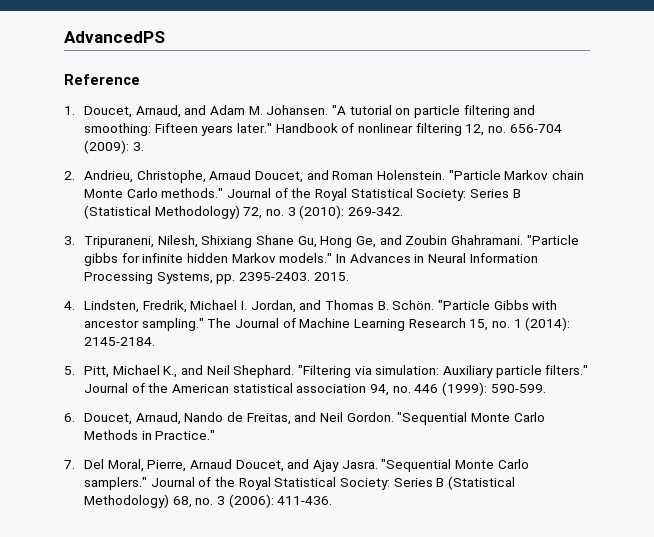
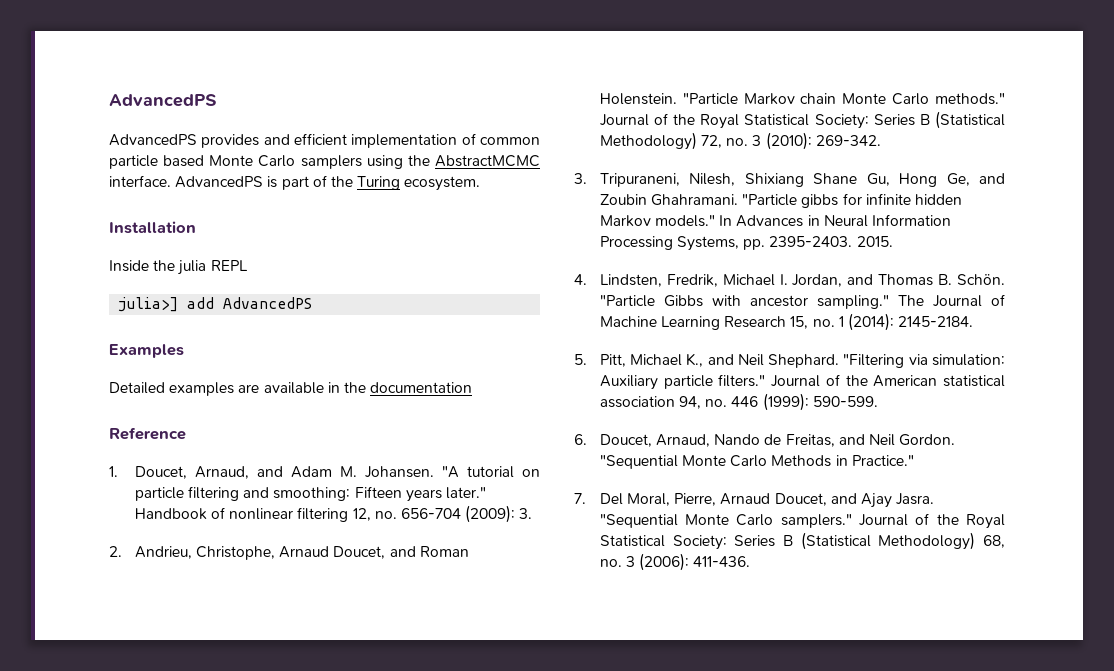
[64,31,165,43] AdvancedPS -> [109,94,217,107] [109,133,540,148] [109,155,540,169] [109,175,481,191] [109,221,196,234] [109,260,248,275] [118,297,313,312] [109,344,184,358] [109,382,473,396] AdvancedPS // AdvancedPS provides and efficient implementation of common particle based Monte Carlo samplers using the AbstractMCMC interface. AdvancedPS is part of the Turing ecosystem. // Installation // Inside the julia REPL // julia>] add AdvancedPS // Examples // Detailed examples are available in the documentation

